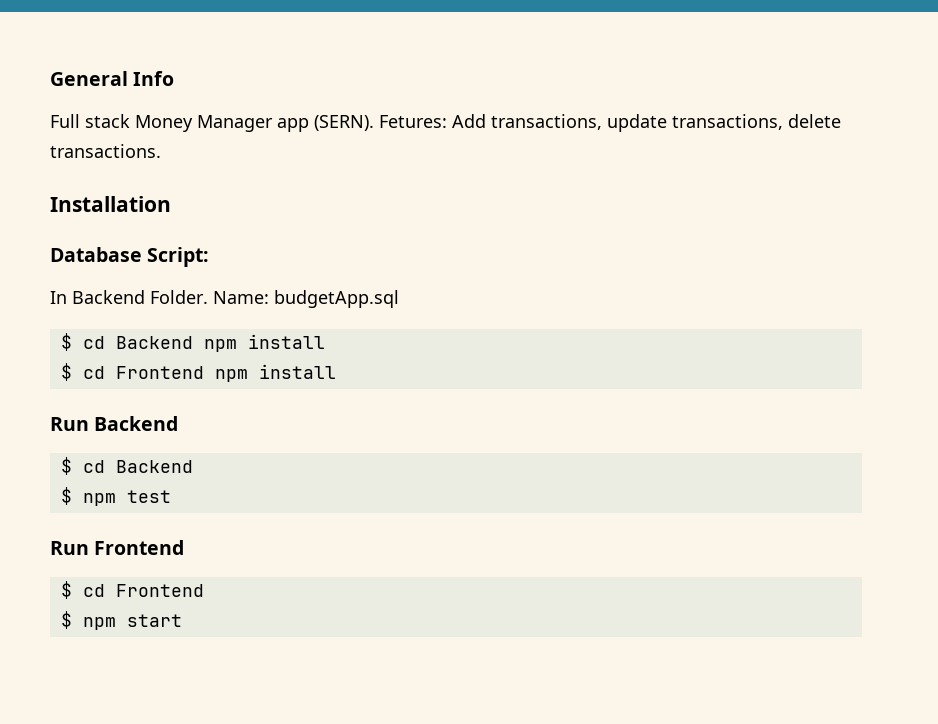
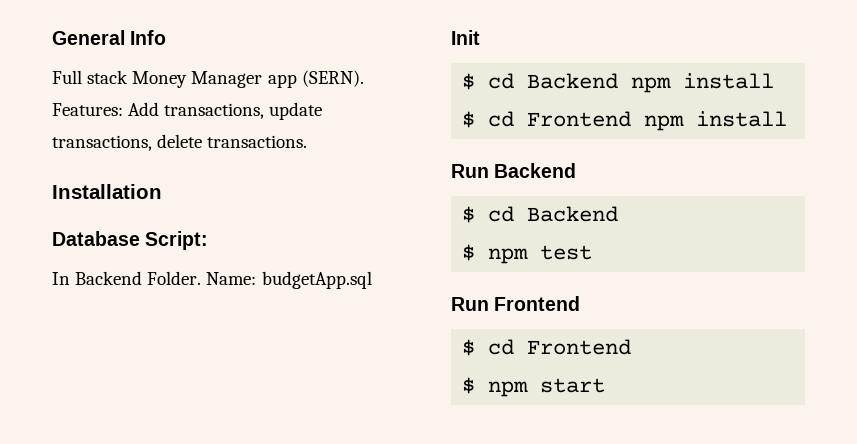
[379,115,447,128] Fetures: -> [52,103,123,116] Features:
(399, 299) none -> [451,30,480,45] // Init

